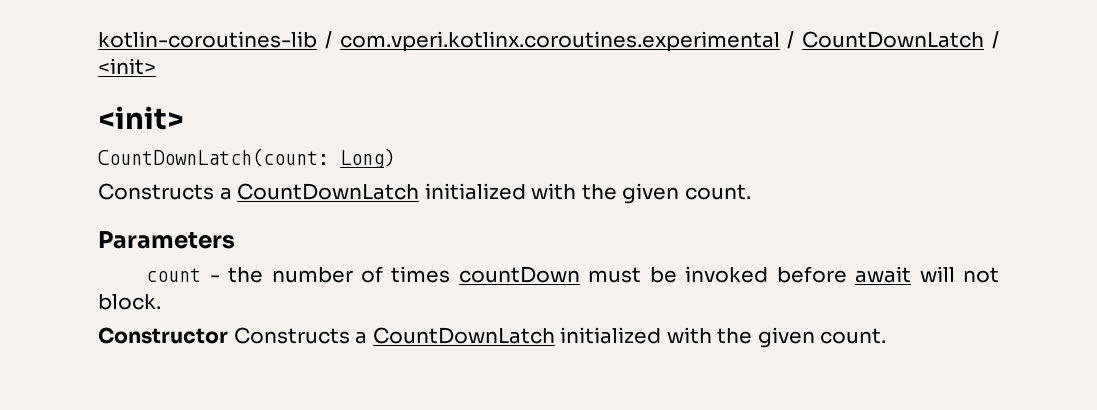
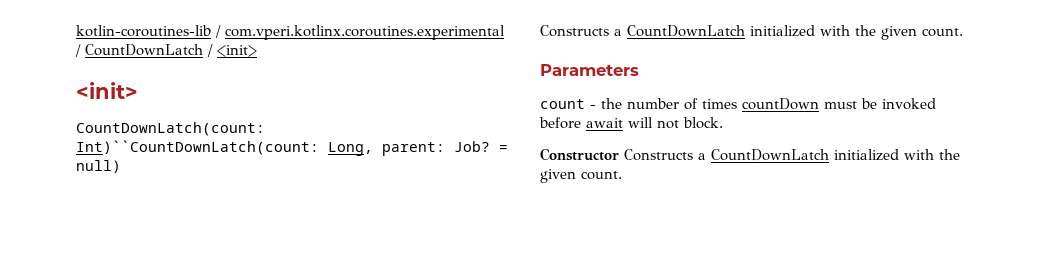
[340,148,395,168] Long) -> [76,140,508,156] [76,160,121,173] Int)``CountDownLatch(count: Long, parent: Job? = null)

